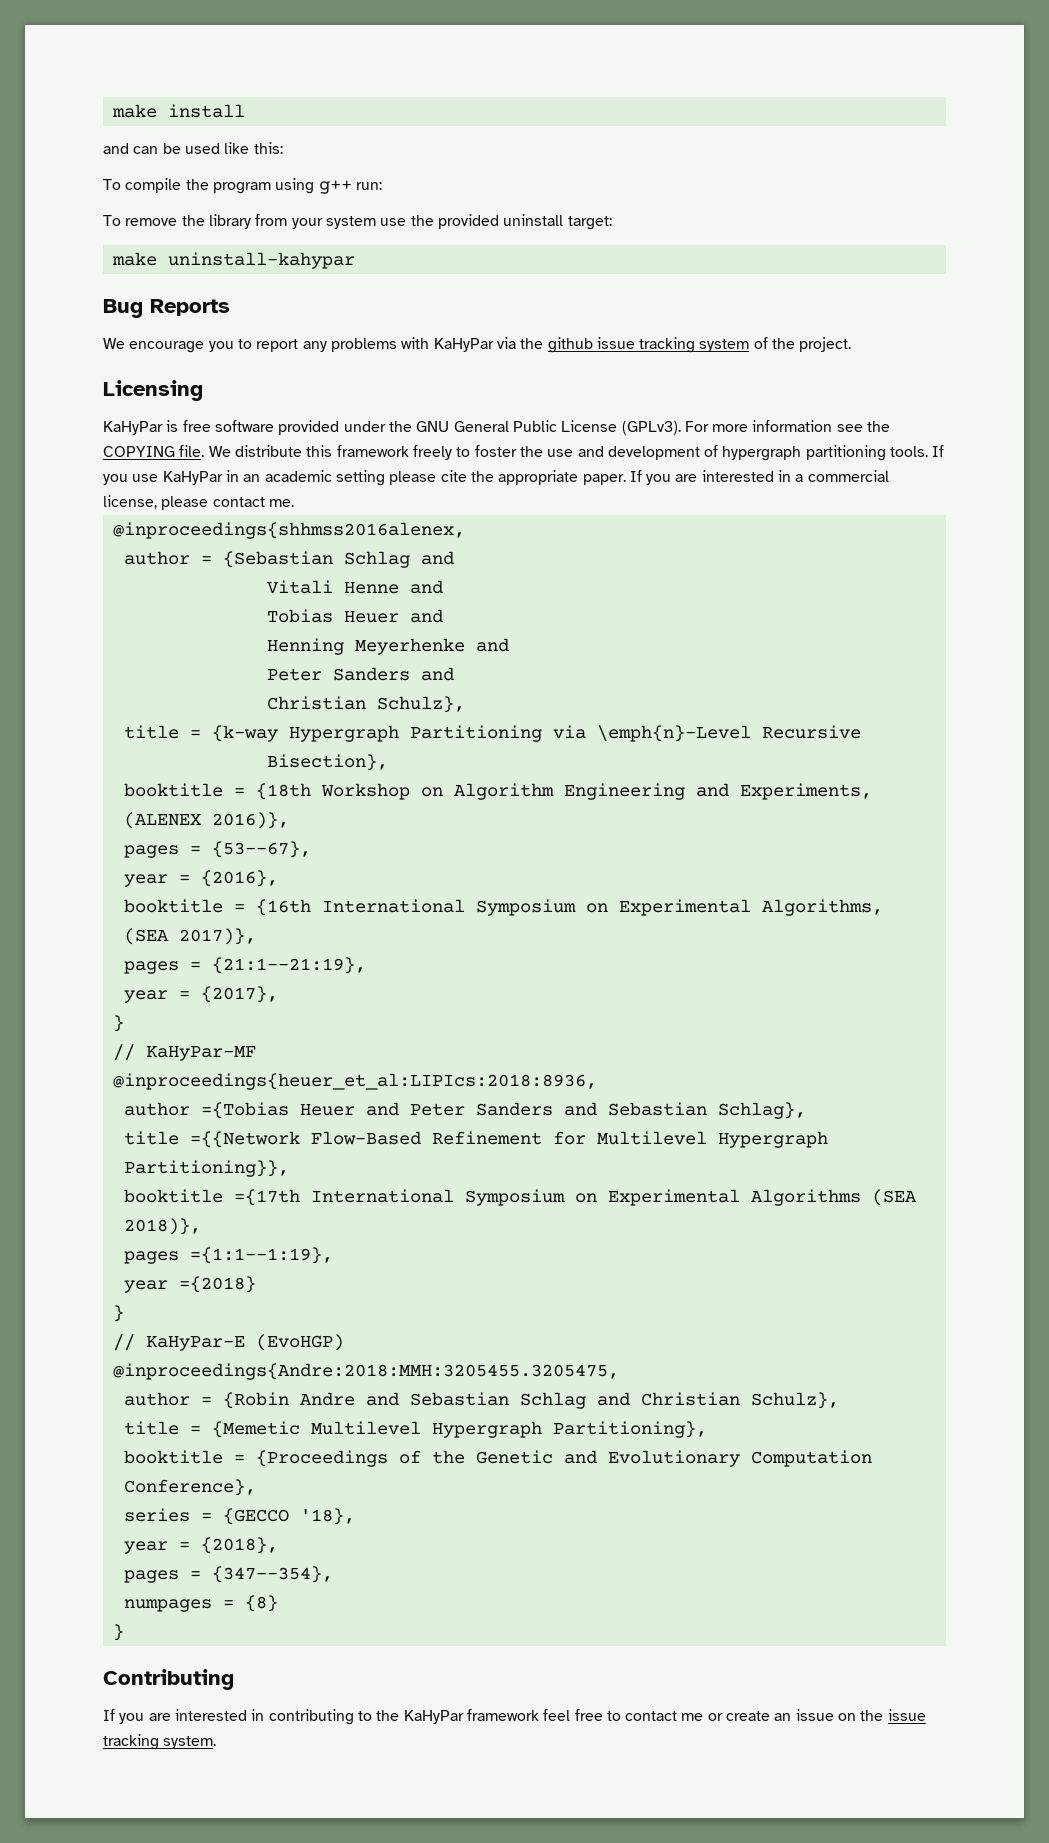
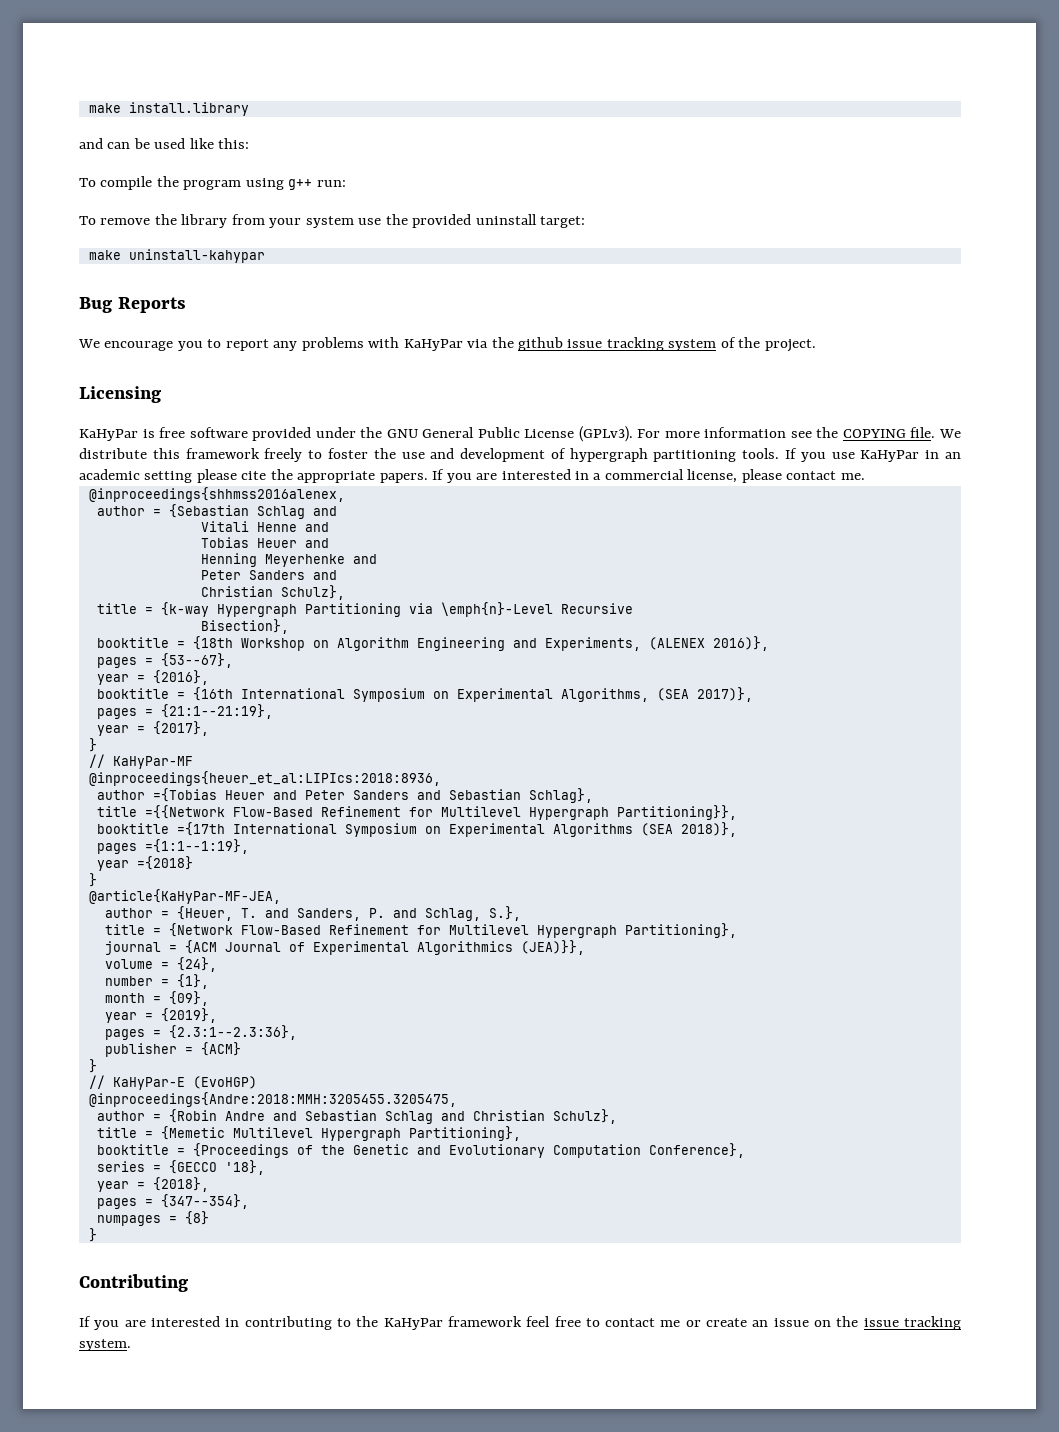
[111,104,245,118] make install -> [88,102,249,116] make install.library
[582,474,626,485] paper. -> [379,473,428,483] papers.
(124, 1313) none -> [88,889,281,904] [104,906,521,921] [104,923,737,938] [104,940,585,955] [104,957,217,972] [104,974,209,989] [104,991,209,1006] [104,1008,217,1023] [104,1025,297,1040] [104,1042,241,1057] [88,1059,97,1073] // @article{KaHyPar-MF-JEA, // author = {Heuer, T. and Sanders, P. and Schlag, S.}, // title = {Network Flow-Based Refinement for Multilevel Hypergraph Partitioning}, // journal = {ACM Journal of Experimental Algorithmics (JEA)}}, // volume = {24}, // number = {1}, // month = {09}, // year = {2019}, // pages = {2.3:1--2.3:36}, // publisher = {ACM} // }

